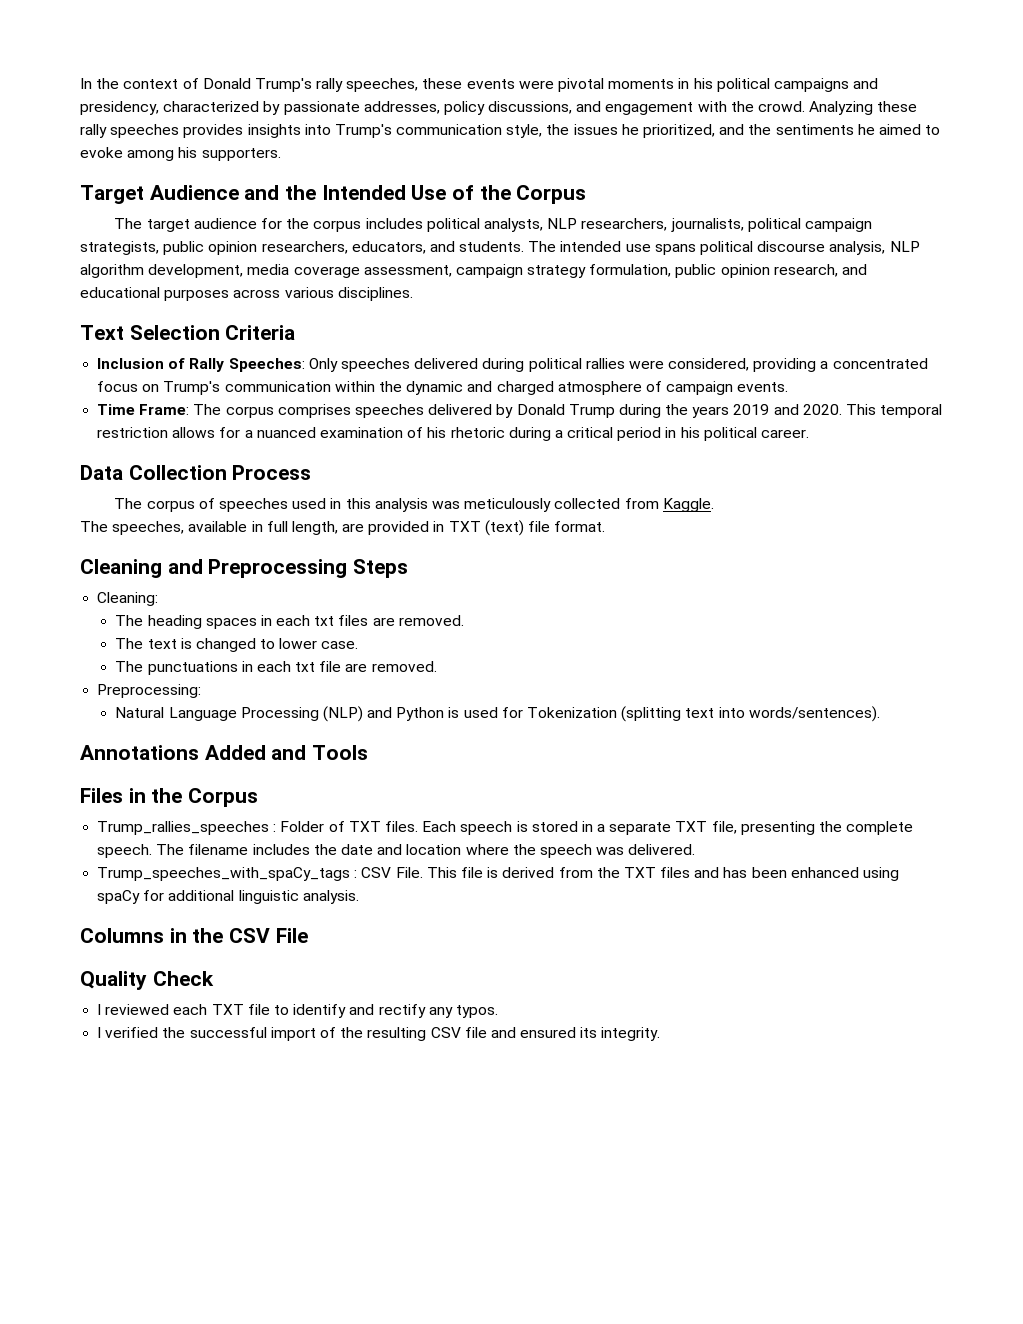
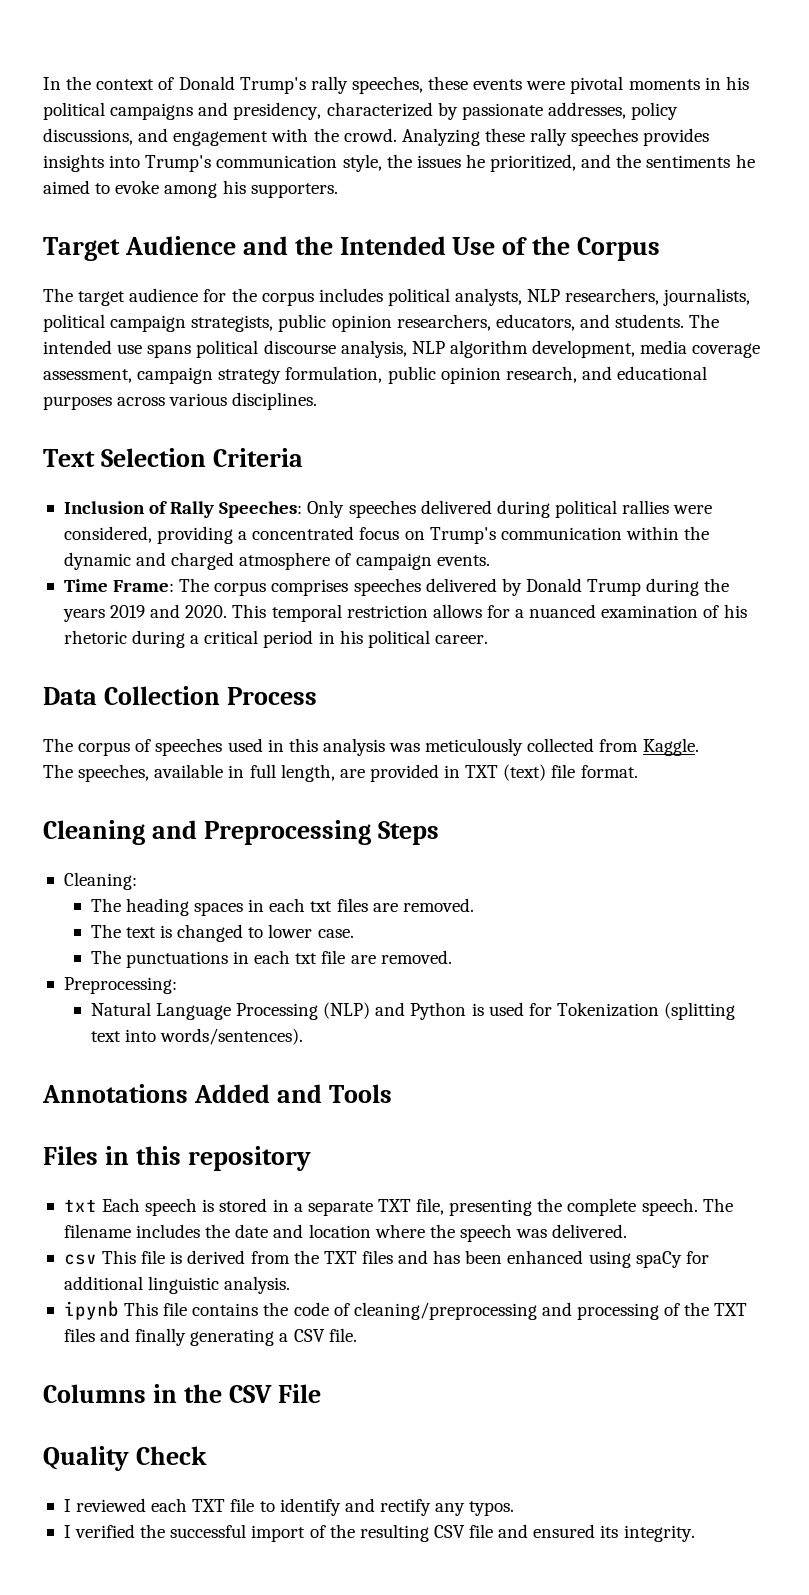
[151,788,259,807] [97,821,418,835] the Corpus // Trump_rallies_speeches : Folder of TXT files. -> [135,1146,311,1171] [63,1199,97,1212] this repository // txt
[97,867,423,881] Trump_speeches_with_spaCy_tags : CSV File. -> [63,1254,97,1265] csv
(359, 897) none -> [63,1301,748,1320] [63,1328,357,1346] // ipynb This file contains the code of cleaning/preprocessing and processing of the TXT files and finally generating a CSV file.

